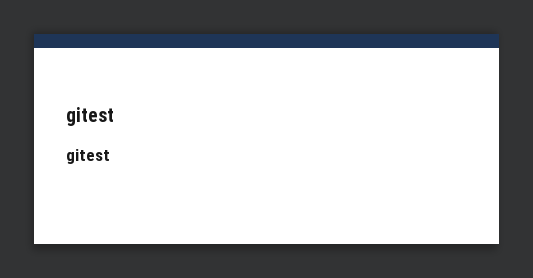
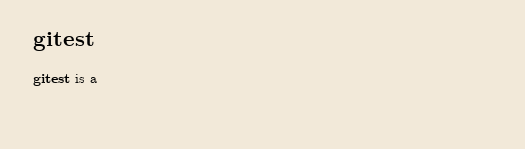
(110, 156) none -> [75,74,97,83] is a

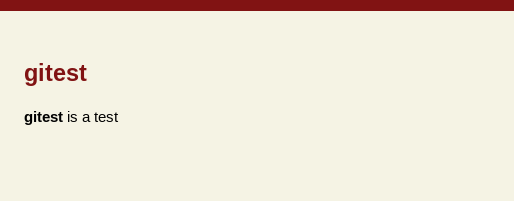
(97, 80) none -> [94,112,120,122] test

